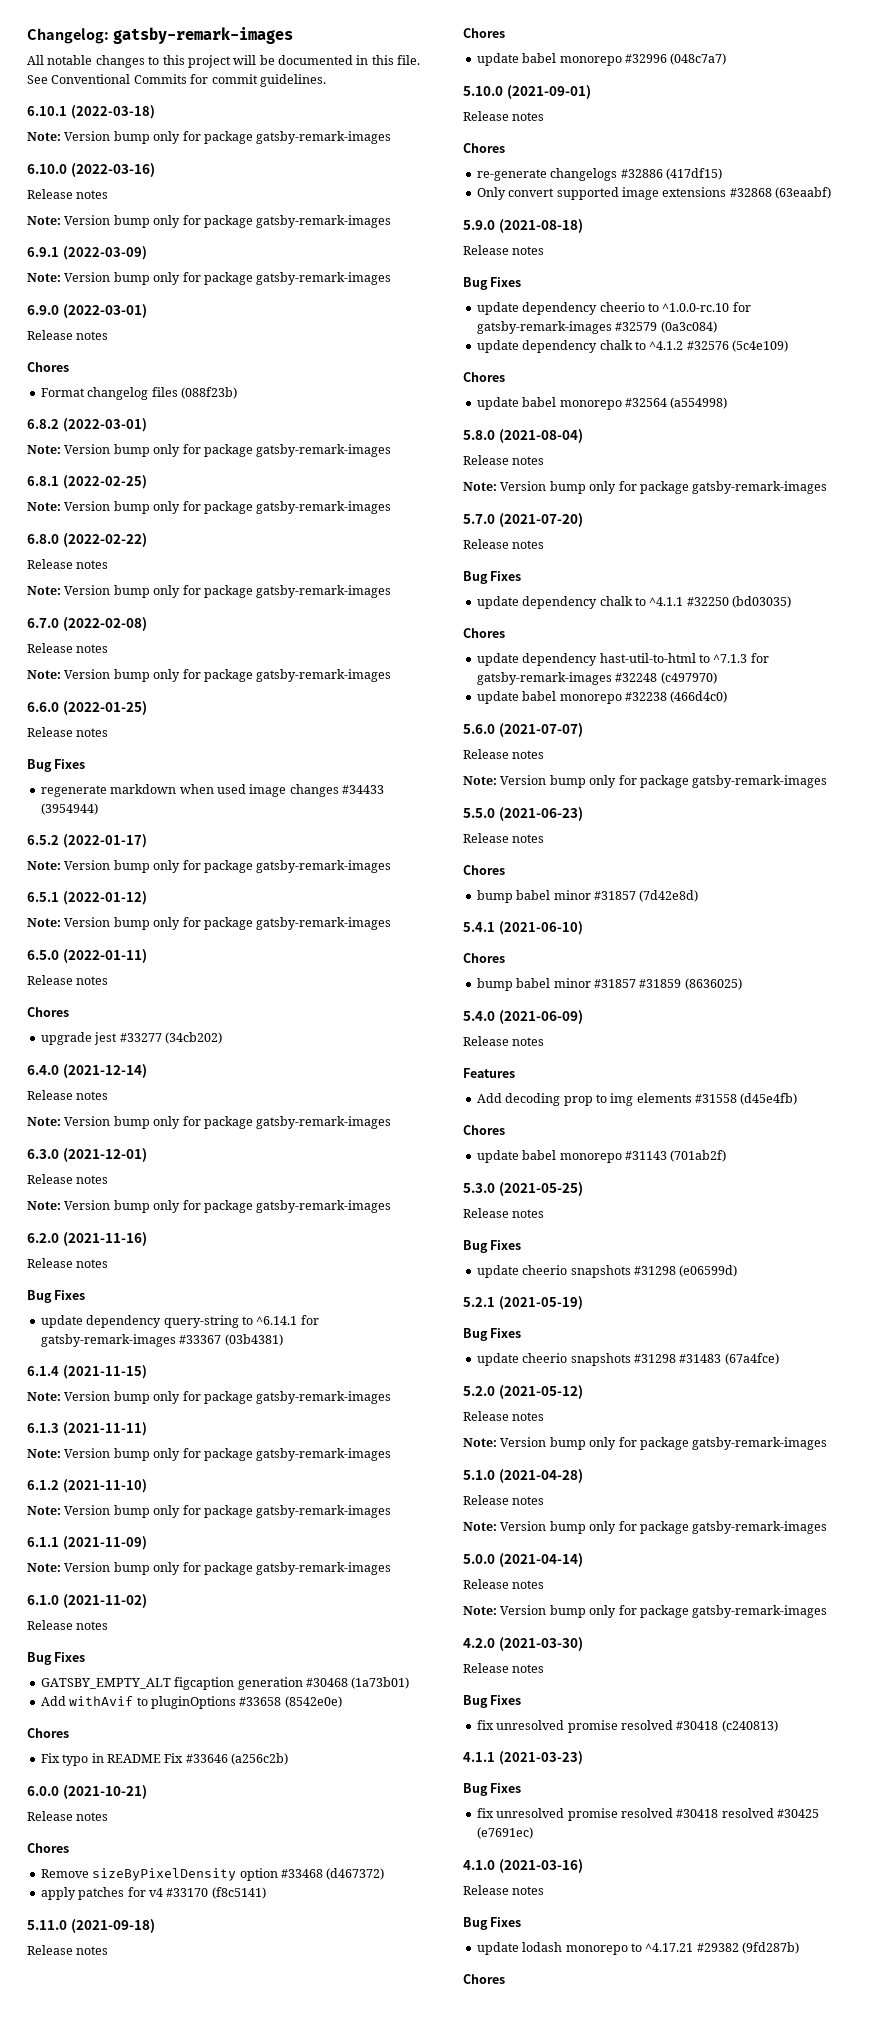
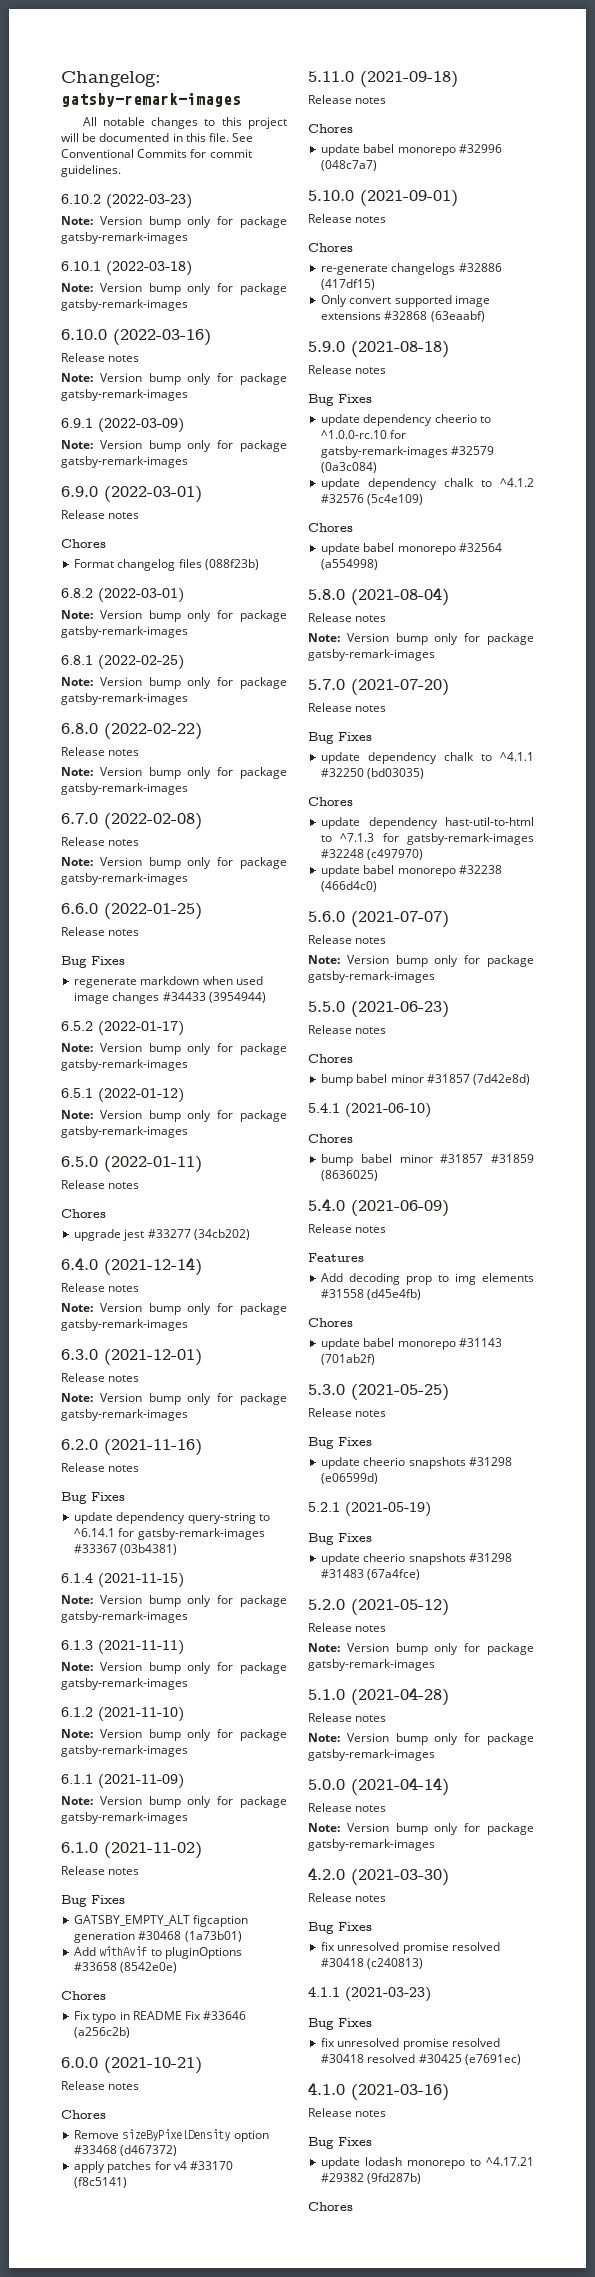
(326, 80) none -> [61,194,192,209] [61,216,287,228] [61,232,188,244] // 6.10.2 (2022-03-23) // Note: Version bump only for package gatsby-remark-images

